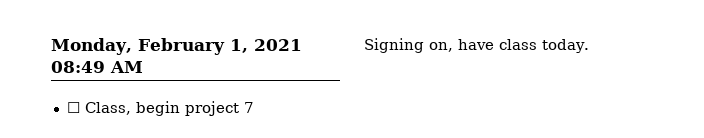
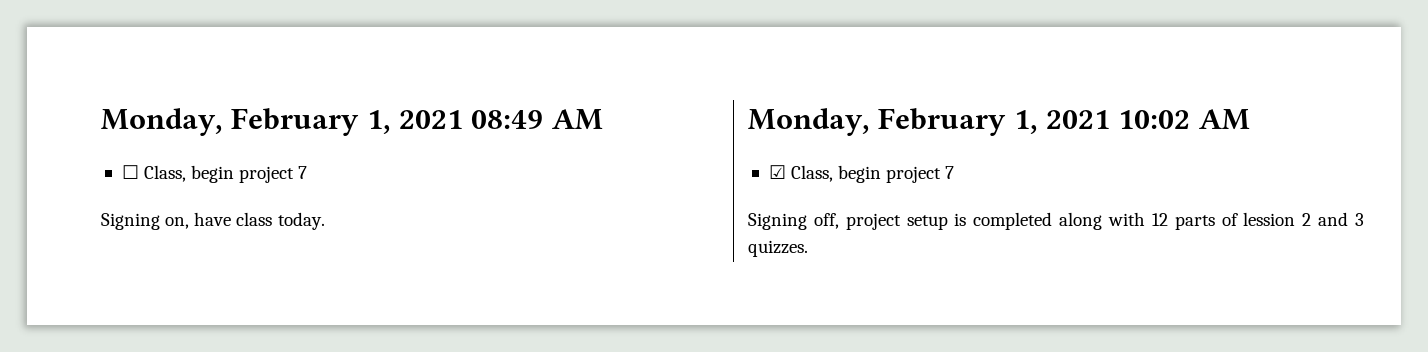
(589, 46) none -> [748,108,1250,136] [768,165,955,183] [748,212,1364,230] [748,240,808,257] // Monday, February 1, 2021 10:02 AM // ☑ Class, begin project 7 // Signing off, project setup is completed along with 12 parts of lession 2 and 3 quizzes.

